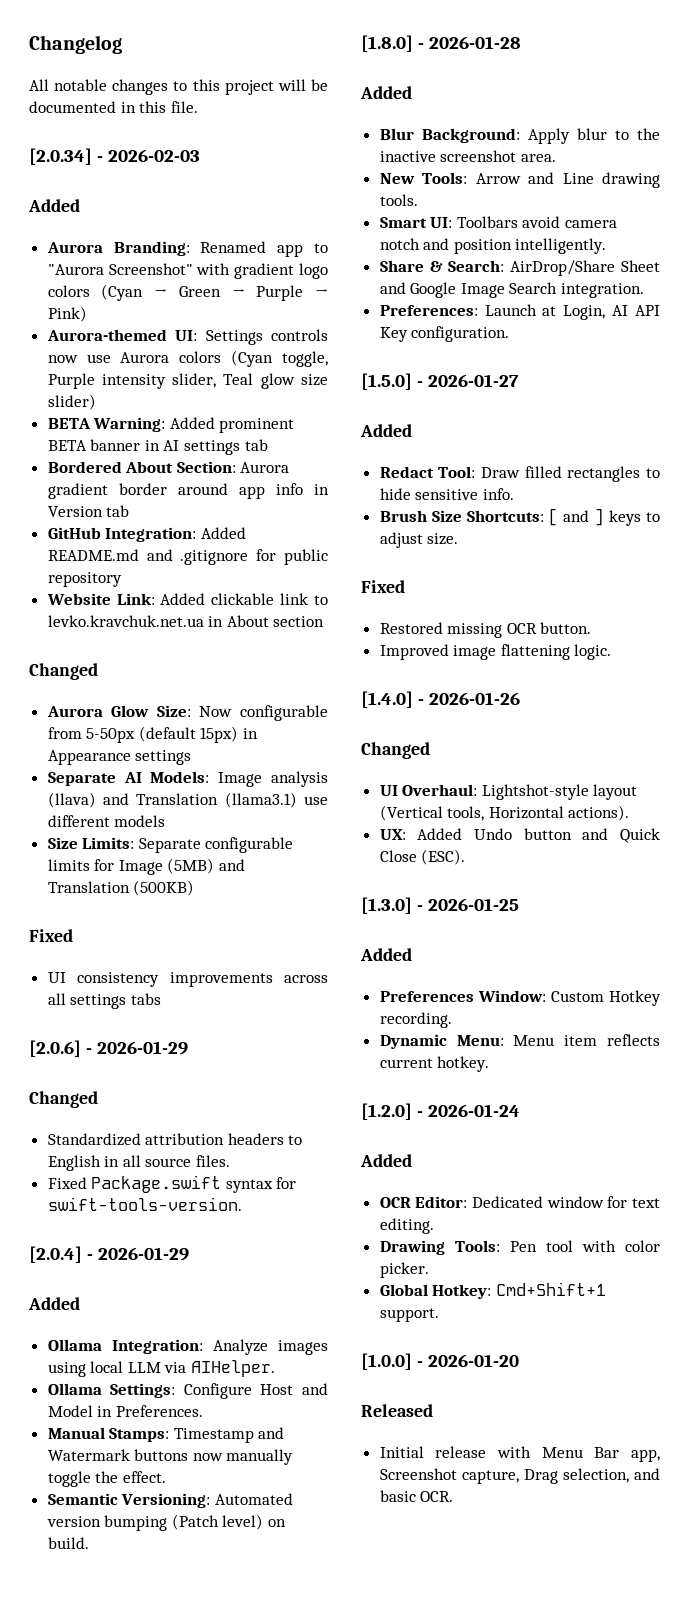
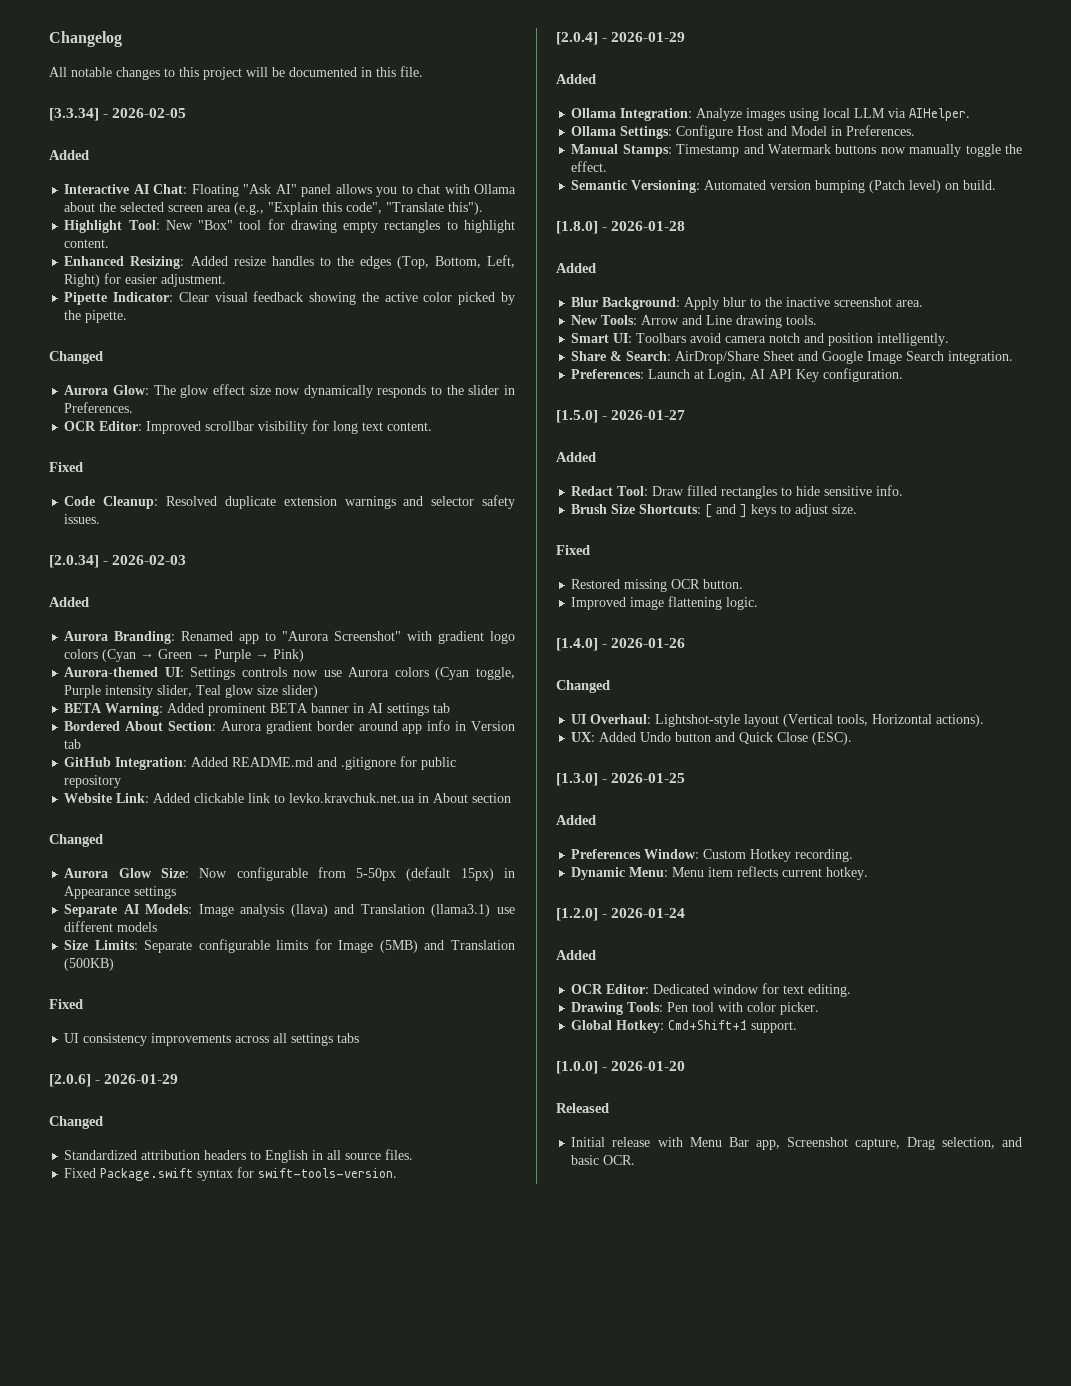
(198, 107) none -> [49,108,187,121] [49,150,89,160] [64,184,517,197] [64,202,484,215] [64,219,515,233] [64,239,110,248] [64,255,515,269] [64,273,227,287] [64,291,515,305] [64,310,128,323] [49,351,103,364] [64,384,515,398] [64,402,134,413] [64,420,433,434] [49,462,83,472] [64,495,515,509] [64,514,101,524] // [3.3.34] - 2026-02-05 // Added // Interactive AI Chat: Floating "Ask AI" panel allows you to chat with Ollama about the selected screen area (e.g., "Explain this code", "Translate this"). // Highlight Tool: New "Box" tool for drawing empty rectangles to highlight content. // Enhanced Resizing: Added resize handles to the edges (Top, Bottom, Left, Right) for easier adjustment. // Pipette Indicator: Clear visual feedback showing the active color picked by the pipette. // Changed // Aurora Glow: The glow effect size now dynamically responds to the slider in Preferences. // OCR Editor: Improved scrollbar visibility for long text content. // Fixed // Code Cleanup: Resolved duplicate extension warnings and selector safety issues.

